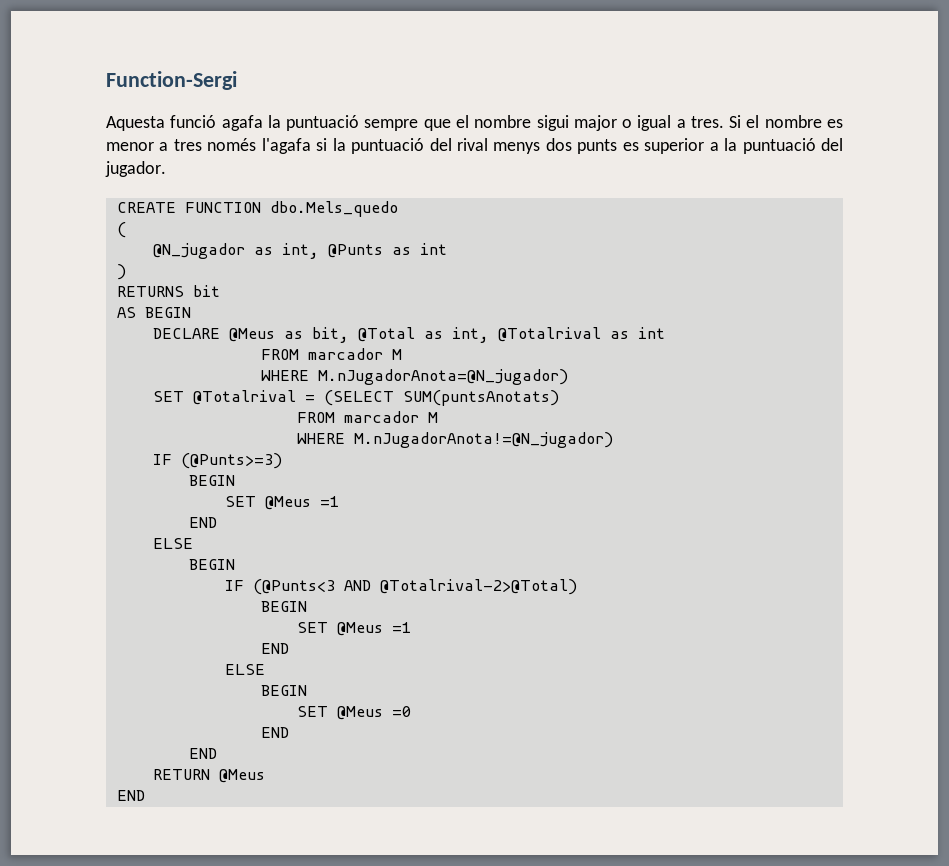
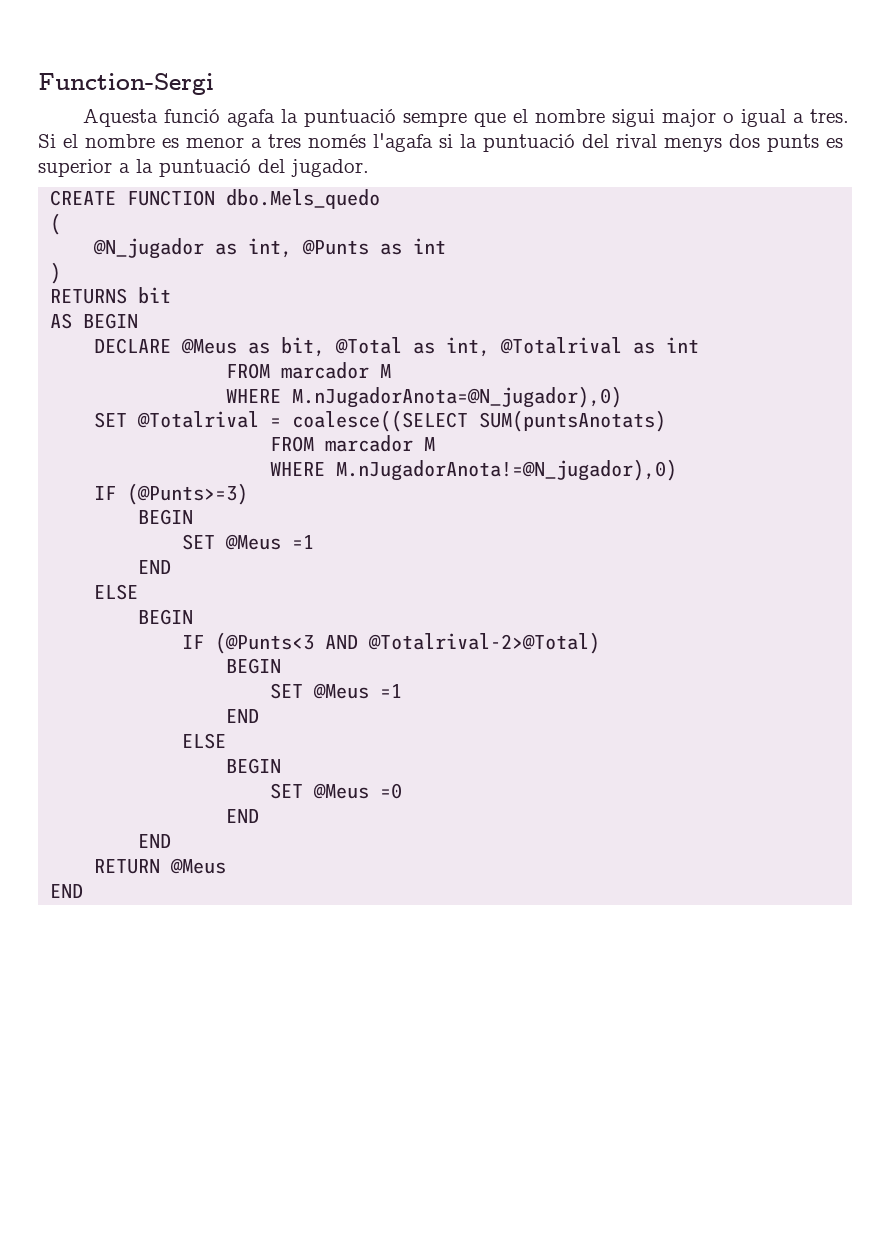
[317,369,568,385] M.nJugadorAnota=@N_jugador) -> [292,386,623,408] M.nJugadorAnota=@N_jugador),0)
[323,390,394,406] (SELECT -> [292,410,469,432] coalesce((SELECT
[353,432,613,448] M.nJugadorAnota!=@N_jugador) -> [336,459,678,481] M.nJugadorAnota!=@N_jugador),0)

